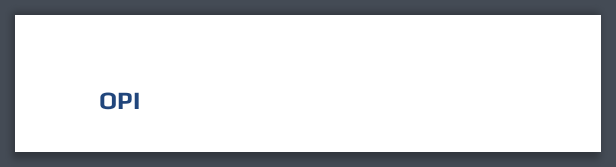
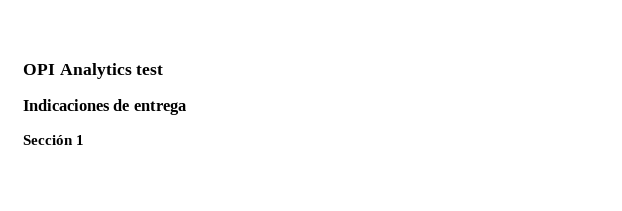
(140, 101) none -> [59,63,164,79] [23,99,186,115] [23,135,85,145] Analytics test // Indicaciones de entrega // Sección 1

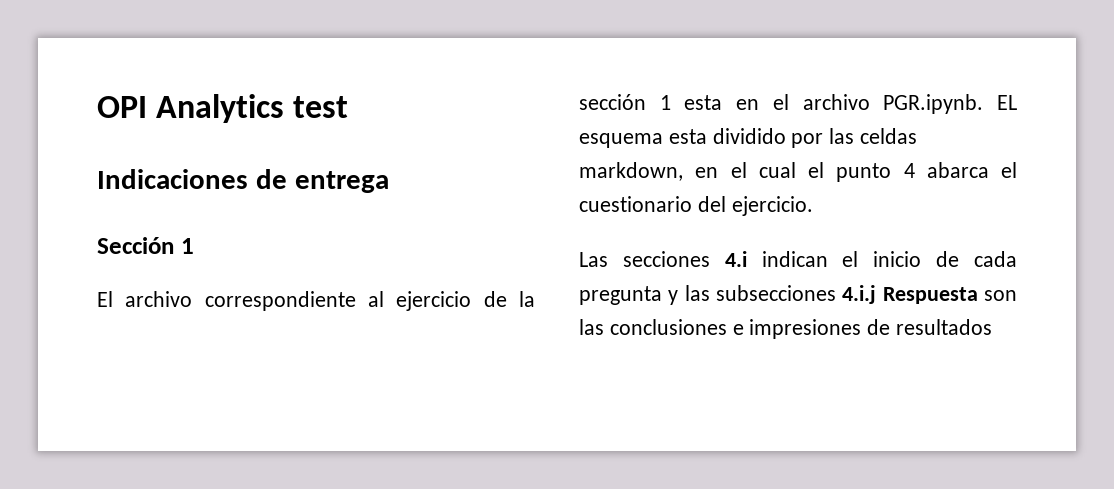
(85, 140) none -> [97,291,535,311] [579,94,1017,114] [579,128,918,148] [579,162,1017,182] [579,196,813,216] [579,251,1017,267] [579,285,1017,305] [579,319,993,339] // El archivo correspondiente al ejercicio de la sección 1 esta en el archivo PGR.ipynb. EL esquema esta dividido por las celdas markdown, en el cual el punto 4 abarca el cuestionario del ejercicio. // Las secciones 4.i indican el inicio de cada pregunta y las subsecciones 4.i.j Respuesta son las conclusiones e impresiones de resultados

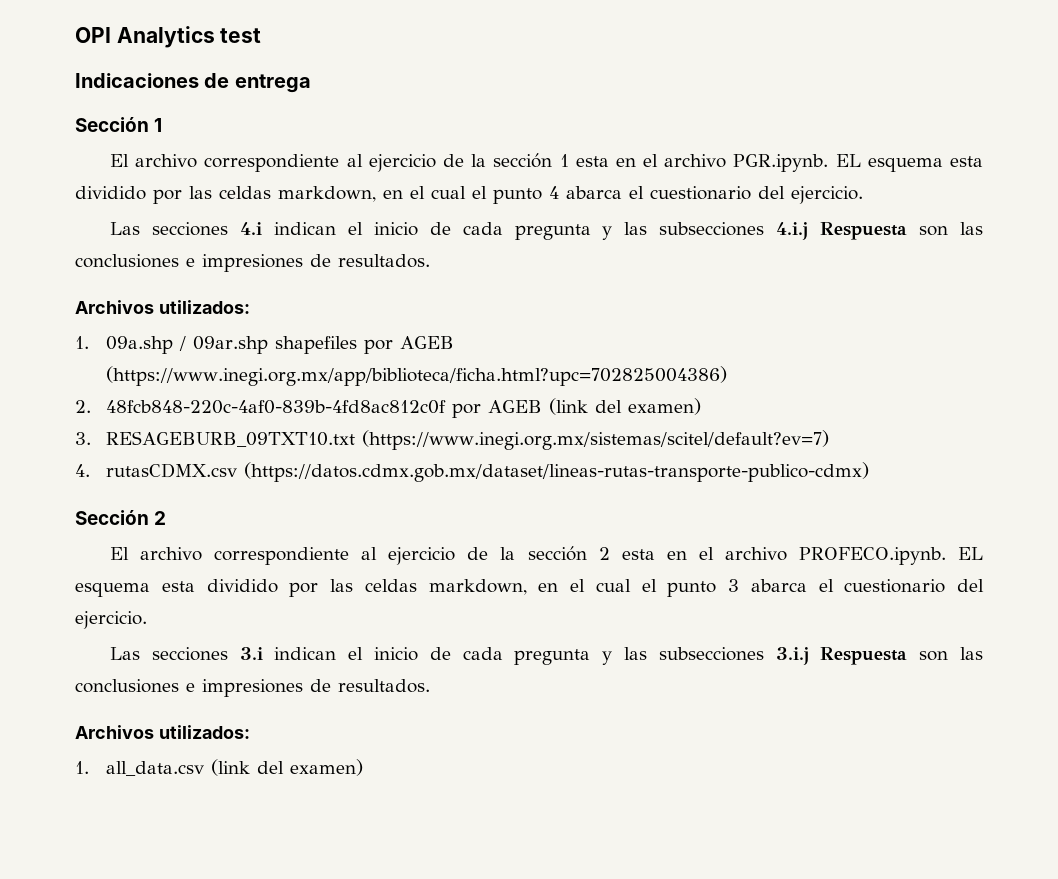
[896,319,993,335] resultados -> [338,254,430,268] [75,300,250,314] [75,336,454,354] [105,366,727,386] [75,398,701,418] [75,430,829,450] [75,462,869,482] [75,510,167,525] [110,546,983,565] [75,579,984,597] [75,611,147,629] [110,647,983,665] [75,679,430,697] [75,725,250,739] [75,759,363,776] resultados. // Archivos utilizados: // 1. 09a.shp / 09ar.shp shapefiles por AGEB (https://www.inegi.org.mx/app/biblioteca/ficha.html?upc=702825004386) // 2. 48fcb848-220c-4af0-839b-4fd8ac812c0f por AGEB (link del examen) // 3. RESAGEBURB_09TXT10.txt (https://www.inegi.org.mx/sistemas/scitel/default?ev=7) // 4. rutasCDMX.csv (https://datos.cdmx.gob.mx/dataset/lineas-rutas-transporte-publico-cdmx) // Sección 2 // El archivo correspondiente al ejercicio de la sección 2 esta en el archivo PROFECO.ipynb. EL esquema esta dividido por las celdas markdown, en el cual el punto 3 abarca el cuestionario del ejercicio. // Las secciones 3.i indican el inicio de cada pregunta y las subsecciones 3.i.j Respuesta son las conclusiones e impresiones de resultados. // Archivos utilizados: // 1. all_data.csv (link del examen)

